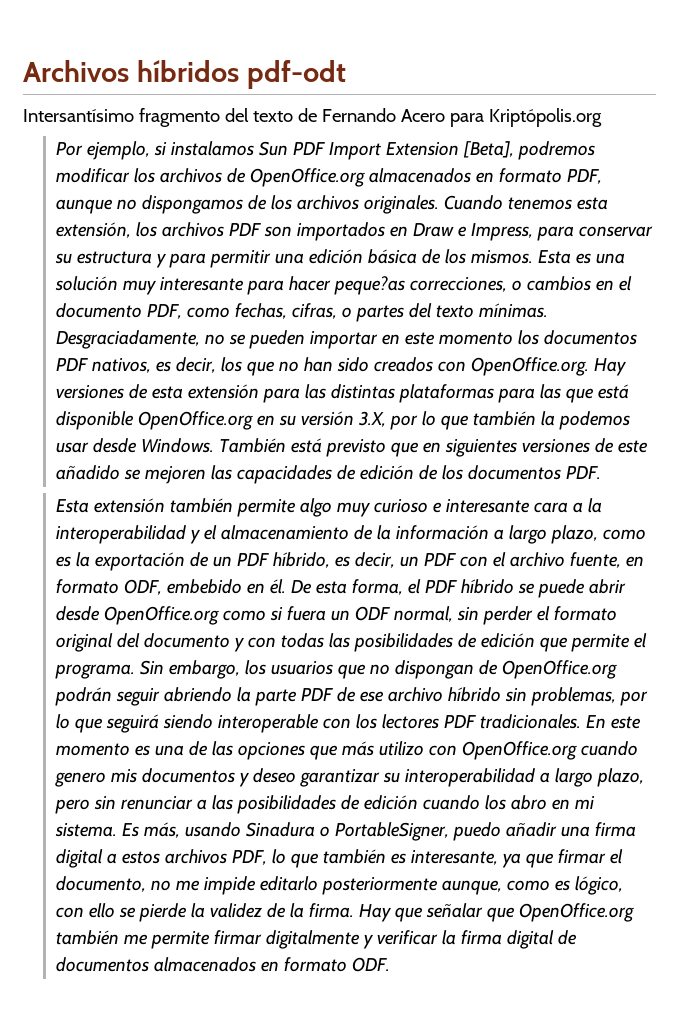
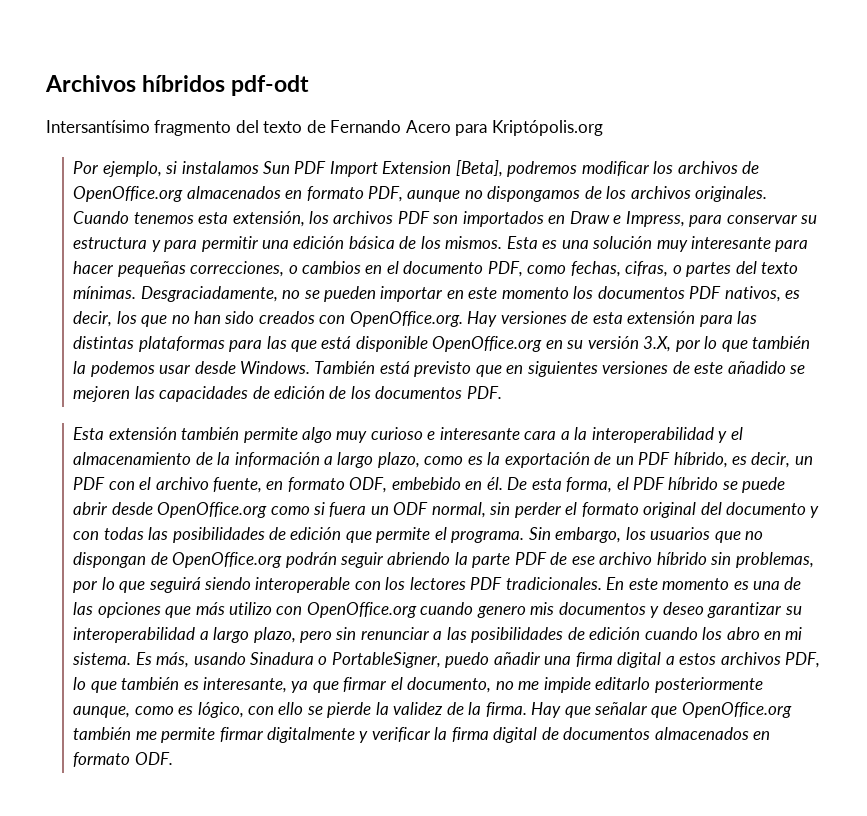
[334,276,406,295] peque?as -> [117,261,186,277] pequeñas

